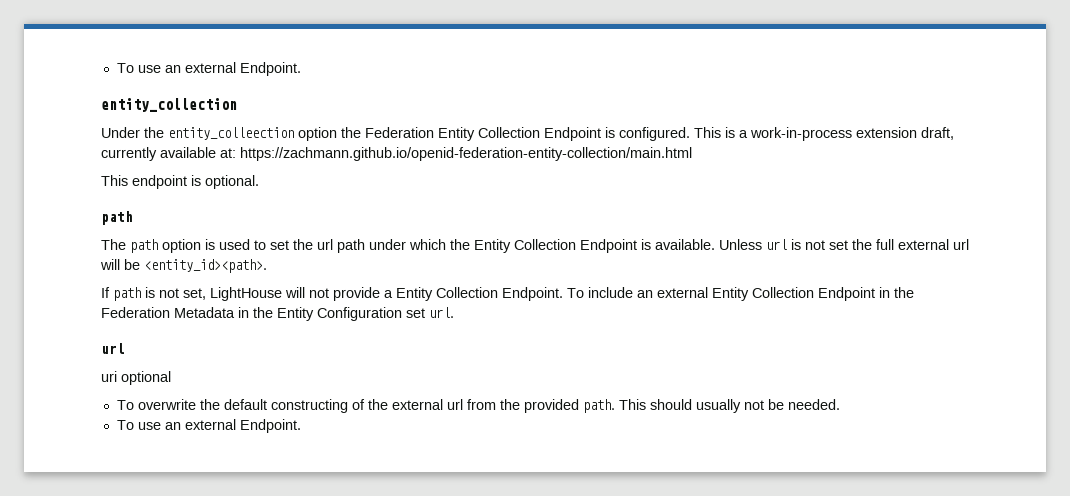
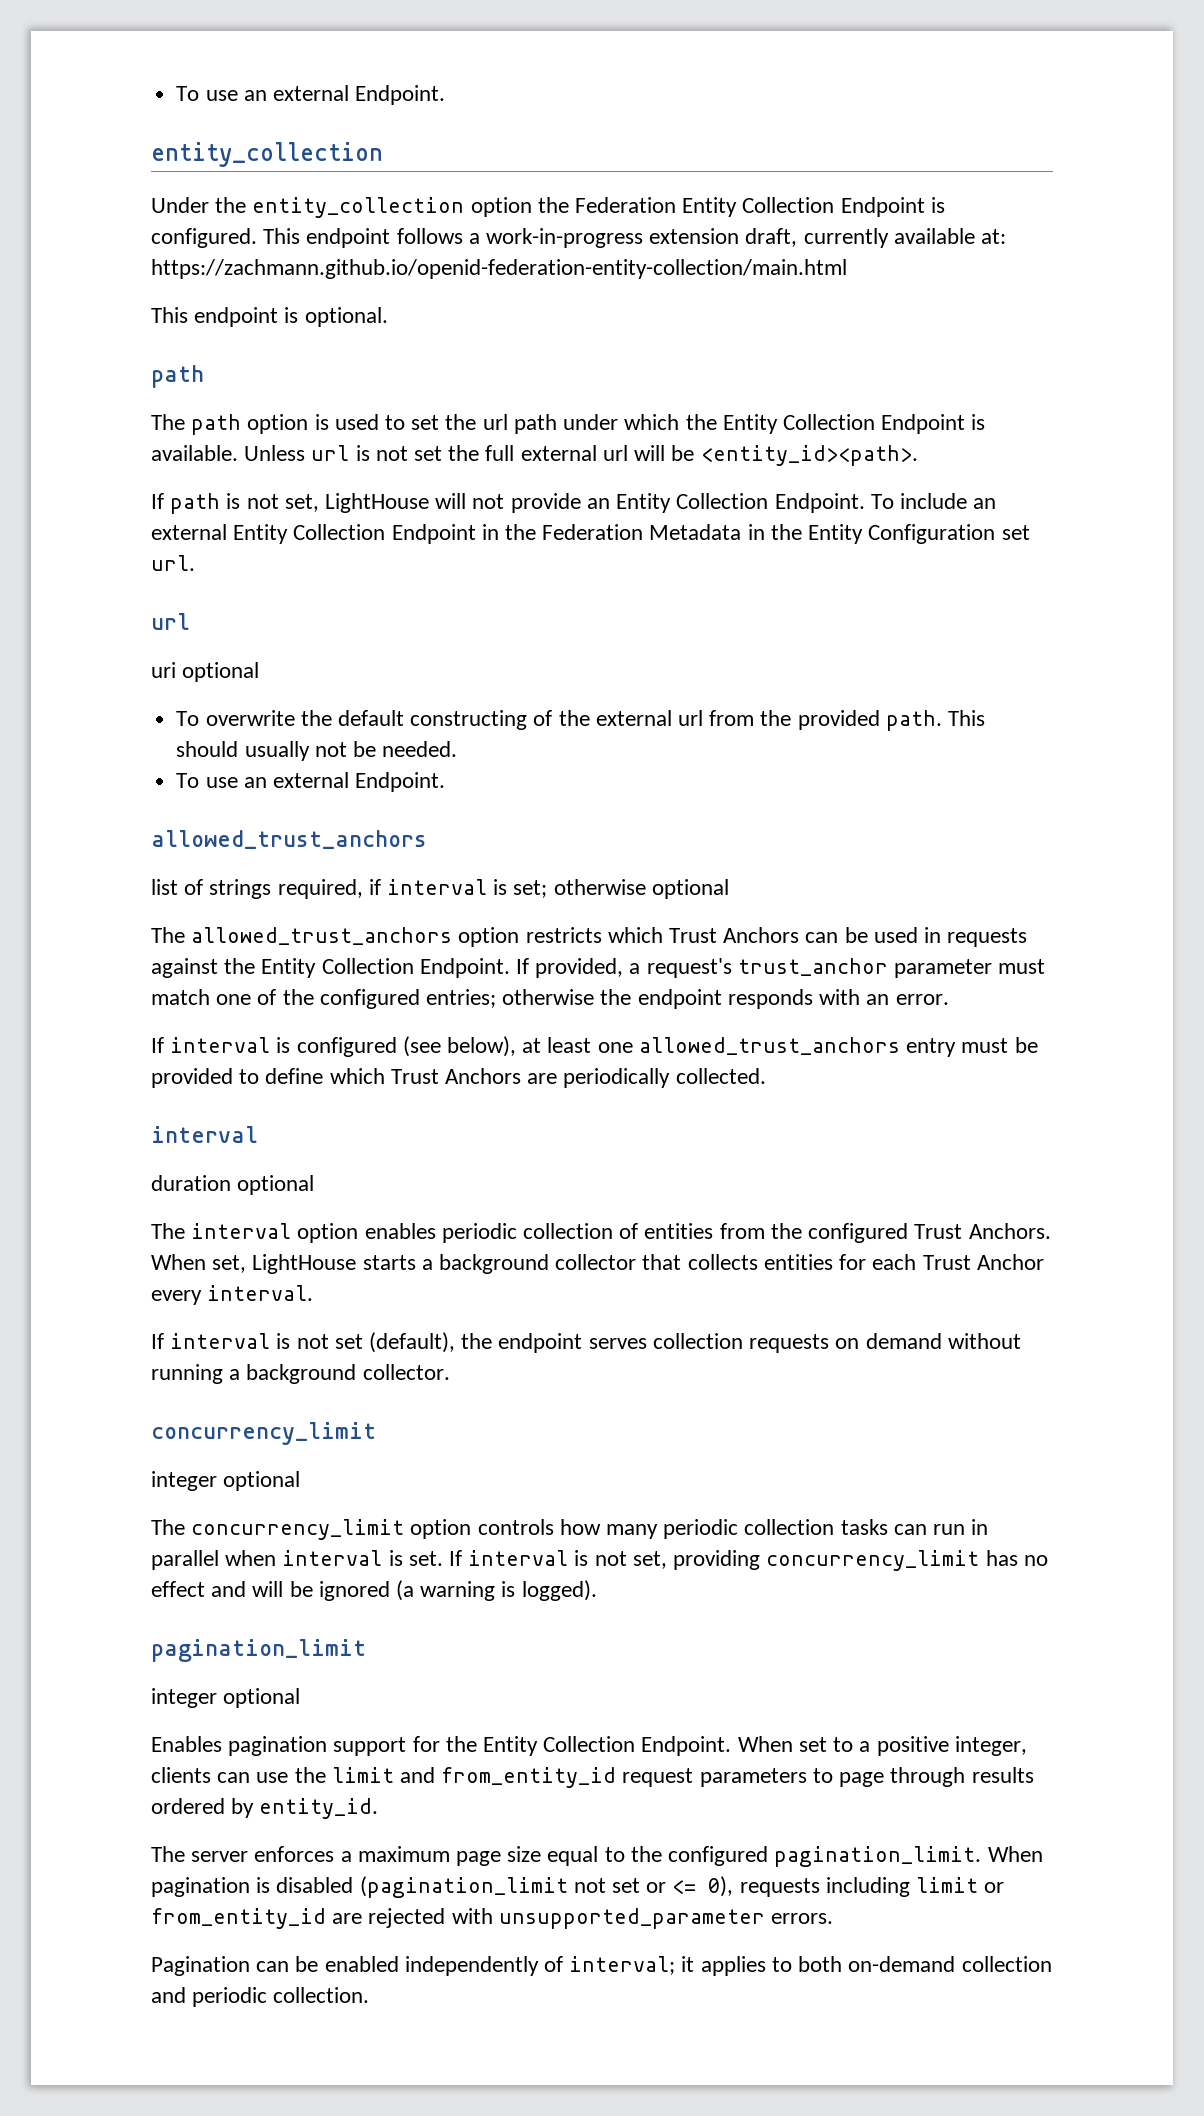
[168,127,294,140] entity_colleection -> [252,197,465,218] entity_collection
[725,127,852,141] is a work-in-process -> [306,228,644,248] endpoint follows a work-in-progress
[384,290,393,298] a -> [586,498,610,509] an
(301, 426) none -> [151,830,427,849] [151,879,729,899] [151,927,1028,947] [151,958,1046,978] [151,989,949,1009] [151,1036,1038,1057] [151,1068,766,1088] [151,1126,258,1143] [151,1175,315,1195] [151,1223,1051,1243] [151,1254,1044,1274] [151,1285,314,1305] [151,1332,1021,1353] [151,1364,450,1384] [151,1422,376,1445] [151,1471,301,1491] [151,1519,989,1540] [151,1550,1048,1571] [151,1580,597,1601] [151,1639,366,1662] [151,1688,301,1708] [151,1736,1027,1756] [151,1767,1034,1788] [151,1798,379,1819] [151,1846,1043,1867] [151,1876,1005,1898] [151,1908,834,1929] [151,1956,1052,1976] [151,1987,370,2007] // allowed_trust_anchors // list of strings required, if interval is set; otherwise optional // The allowed_trust_anchors option restricts which Trust Anchors can be used in requests against the Entity Collection Endpoint. If provided, a request's trust_anchor parameter must match one of the configured entries; otherwise the endpoint responds with an error. // If interval is configured (see below), at least one allowed_trust_anchors entry must be provided to define which Trust Anchors are periodically collected. // interval // duration optional // The interval option enables periodic collection of entities from the configured Trust Anchors. When set, LightHouse starts a background collector that collects entities for each Trust Anchor every interval. // If interval is not set (default), the endpoint serves collection requests on demand without running a background collector. // concurrency_limit // integer optional // The concurrency_limit option controls how many periodic collection tasks can run in parallel when interval is set. If interval is not set, providing concurrency_limit has no effect and will be ignored (a warning is logged). // pagination_limit // integer optional // Enables pagination support for the Entity Collection Endpoint. When set to a positive integer, clients can use the limit and from_entity_id request parameters to page through results ordered by entity_id. // The server enforces a maximum page size equal to the configured pagination_limit. When pagination is disabled (pagination_limit not set or <= 0), requests including limit or from_entity_id are rejected with unsupported_parameter errors. // Pagination can be enabled independently of interval; it applies to both on-demand collection and periodic collection.

